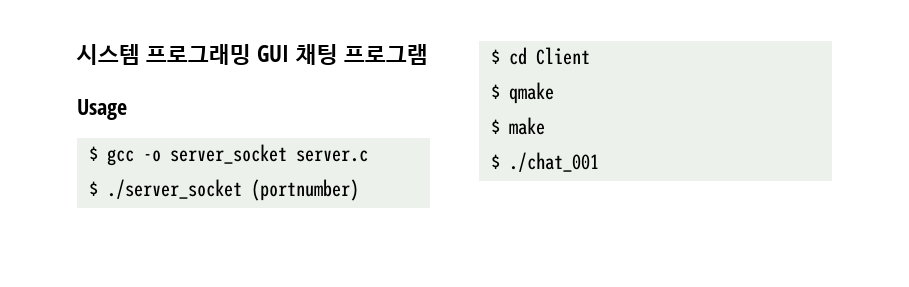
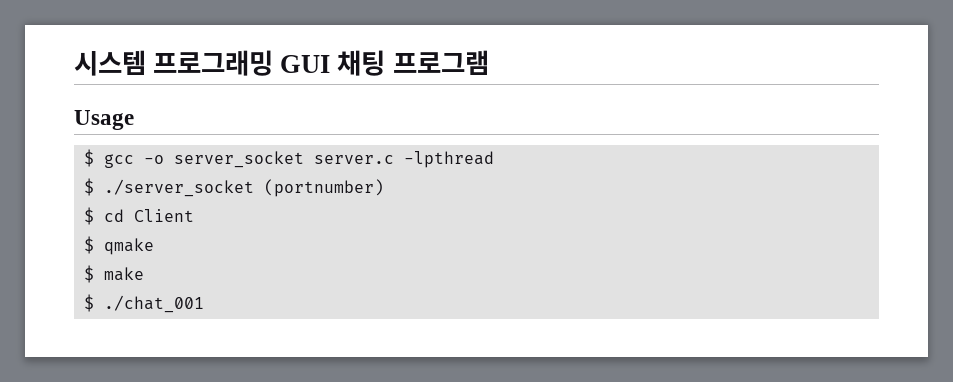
(368, 156) none -> [404,151,495,168] -lpthread

